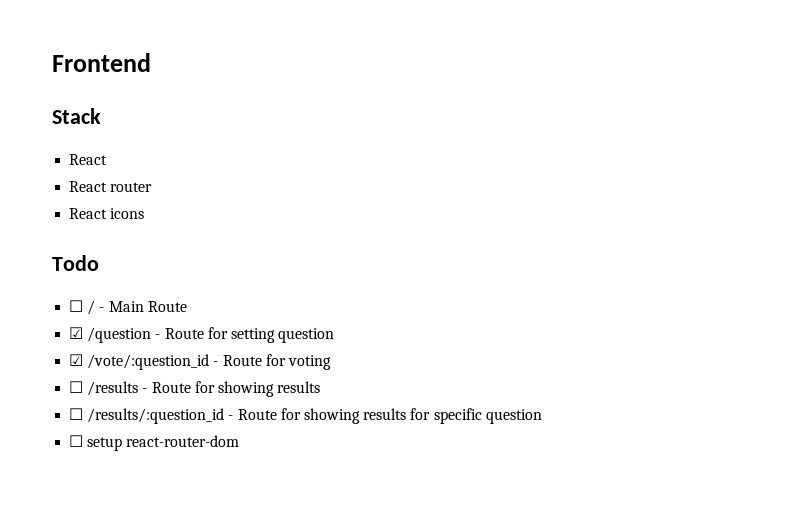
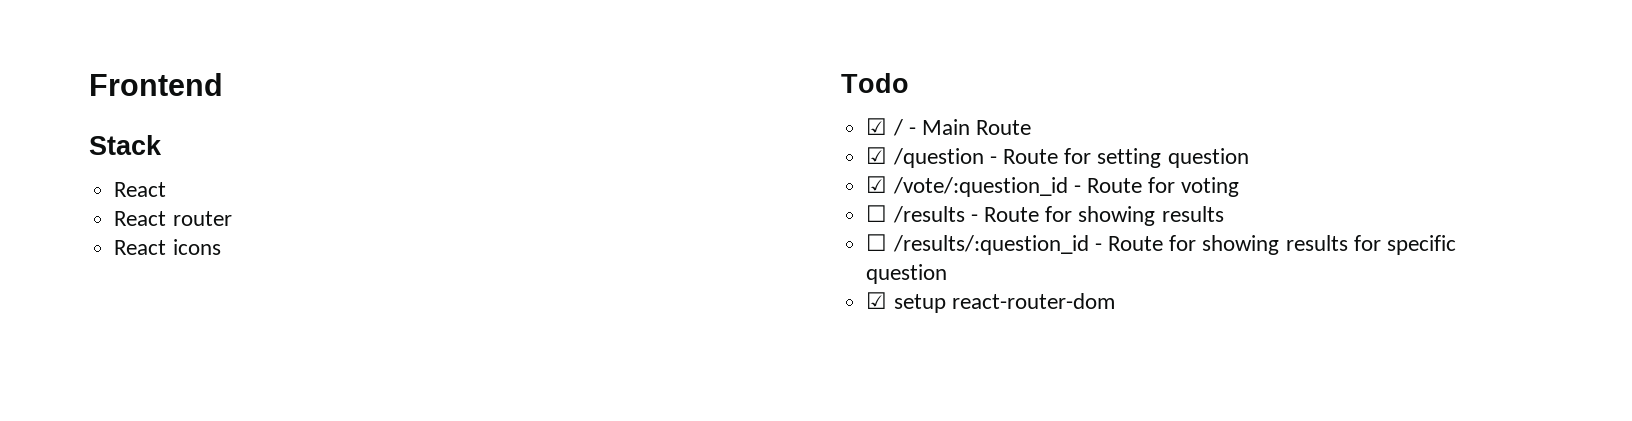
[69,300,84,312] ☐ -> [866,118,888,135] ☑
[69,435,84,447] ☐ -> [866,292,888,309] ☑

